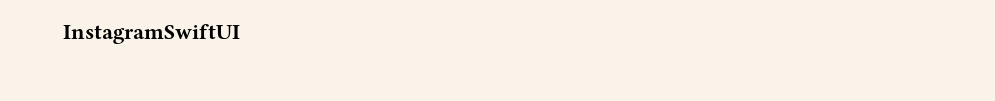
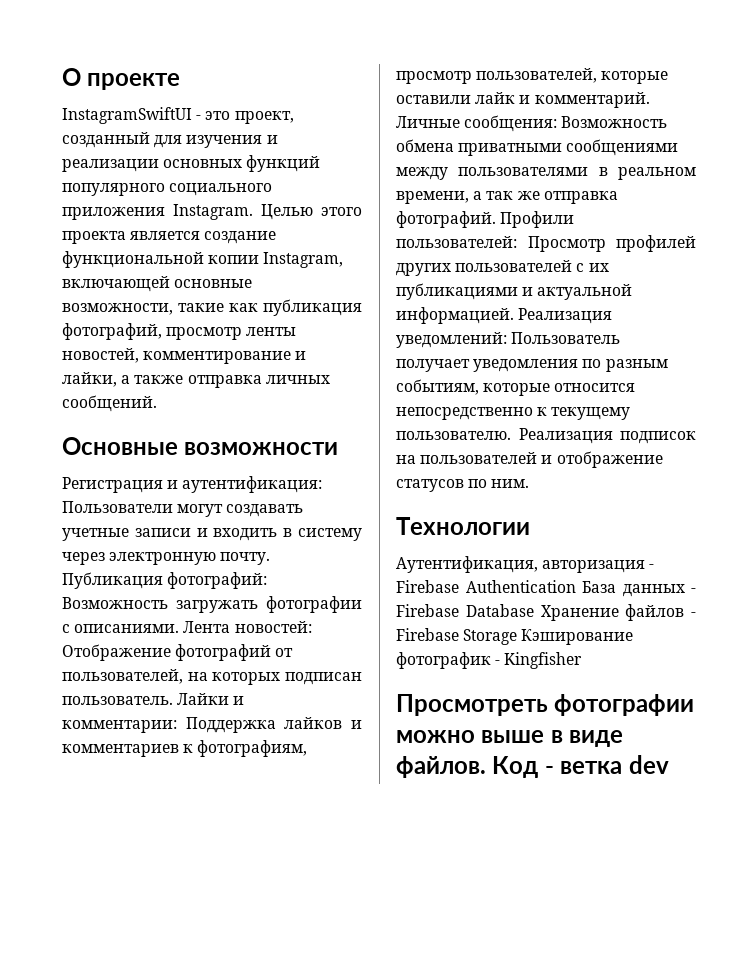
[63,24,240,44] InstagramSwiftUI -> [62,68,181,90] [62,107,294,124] [62,132,278,148] [62,155,321,172] [62,183,273,196] [62,204,362,220] [62,231,277,244] [62,251,344,268] [62,276,253,292] [62,299,362,316] [62,323,297,340] [62,348,307,364] [62,372,330,388] [62,395,157,412] [62,437,339,455] [62,476,323,493] [62,501,304,517] [62,528,363,541] [62,552,271,565] [62,572,268,589] [62,596,362,613] [62,621,312,633] [62,644,294,661] [62,669,362,685] [62,693,245,705] [62,717,362,733] [62,740,308,757] [396,68,669,84] [396,92,650,108] [396,115,668,132] [396,139,679,156] [396,167,696,180] [396,191,618,204] [396,211,575,228] [396,235,696,252] [396,260,609,276] [396,283,633,300] [396,307,613,324] [396,332,621,348] [396,359,668,372] [396,379,636,396] [396,407,631,420] [396,428,696,444] [396,451,663,468] [396,479,530,492] [396,517,530,535] [396,556,655,573] [396,580,696,597] [396,604,696,621] [396,628,634,645] [396,652,583,669] [396,694,695,716] [396,730,624,747] [396,755,669,778] О проекте // InstagramSwiftUI - это проект, созданный для изучения и реализации основных функций популярного социального приложения Instagram. Целью этого проекта является создание функциональной копии Instagram, включающей основные возможности, такие как публикация фотографий, просмотр ленты новостей, комментирование и лайки, а также отправка личных сообщений. // Основные возможности // Регистрация и аутентификация: Пользователи могут создавать учетные записи и входить в систему через электронную почту. Публикация фотографий: Возможность загружать фотографии с описаниями. Лента новостей: Отображение фотографий от пользователей, на которых подписан пользователь. Лайки и комментарии: Поддержка лайков и комментариев к фотографиям, просмотр пользователей, которые оставили лайк и комментарий. Личные сообщения: Возможность обмена приватными сообщениями между пользователями в реальном времени, а так же отправка фотографий. Профили пользователей: Просмотр профилей других пользователей с их публикациями и актуальной информацией. Реализация уведомлений: Пользователь получает уведомления по разным событиям, которые относится непосредственно к текущему пользователю. Реализация подписок на пользователей и отображение статусов по ним. // Технологии // Аутентификация, авторизация - Firebase Authentication База данных - Firebase Database Хранение файлов - Firebase Storage Кэширование фотографик - Kingfisher // Просмотреть фотографии можно выше в виде файлов. Код - ветка dev

